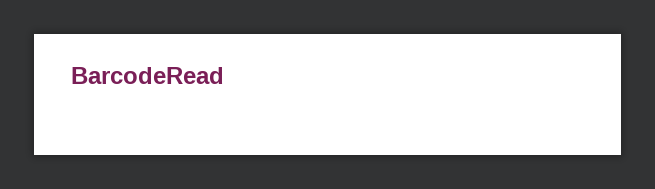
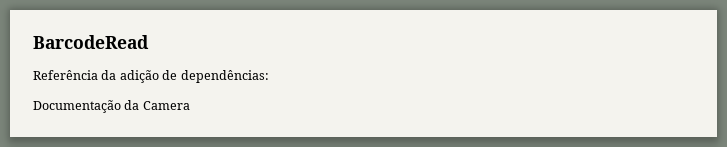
(224, 75) none -> [33,70,269,83] [33,100,190,113] // Referência da adição de dependências: // Documentação da Camera

